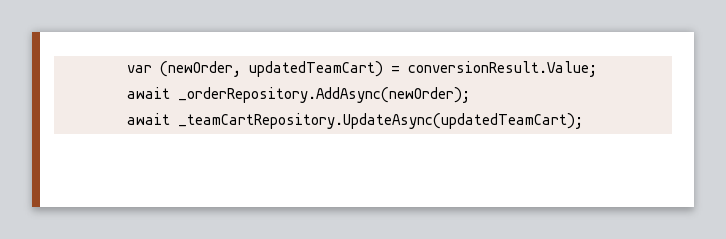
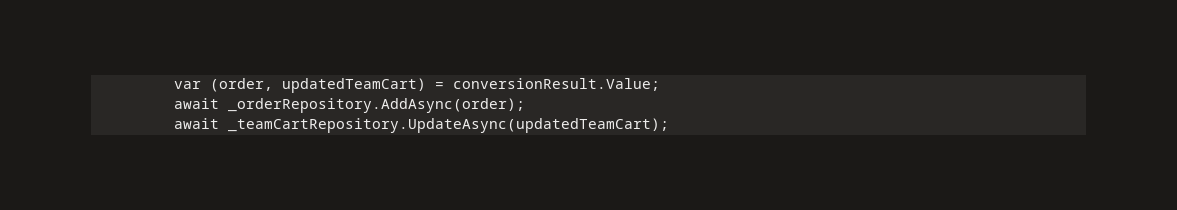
[160,61,241,77] (newOrder, -> [210,78,274,92] (order,
[178,87,470,103] _orderRepository.AddAsync(newOrder); -> [228,98,526,113] _orderRepository.AddAsync(order);

